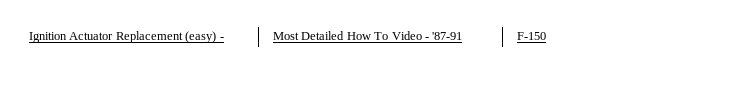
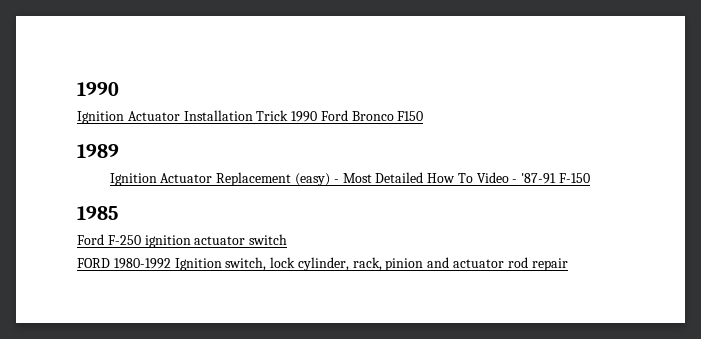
(29, 37) none -> [77,82,119,96] [77,110,424,124] [77,144,119,158] 1990 // Ignition Actuator Installation Trick 1990 Ford Bronco F150 // 1989 //
(546, 36) none -> [77,206,118,220] [77,234,288,248] [77,257,568,271] // 1985 // Ford F-250 ignition actuator switch // FORD 1980-1992 Ignition switch, lock cylinder, rack, pinion and actuator rod repair

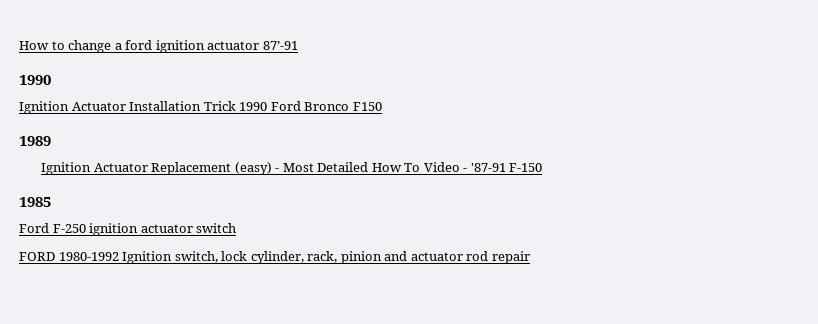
(77, 89) none -> [19,40,298,53] How to change a ford ignition actuator 87’-91 //

